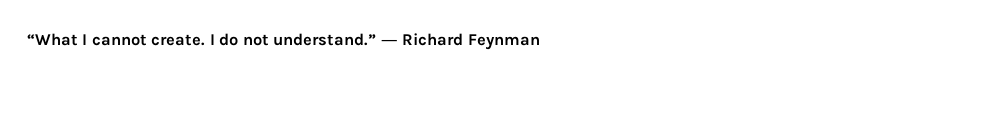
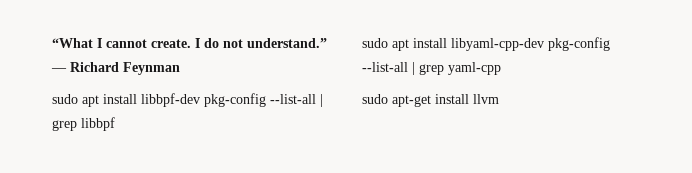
(540, 42) none -> [52,93,323,107] [52,117,115,131] [362,37,610,51] [362,62,501,75] [362,94,499,107] // sudo apt install libbpf-dev pkg-config --list-all | grep libbpf // sudo apt install libyaml-cpp-dev pkg-config --list-all | grep yaml-cpp // sudo apt-get install llvm

